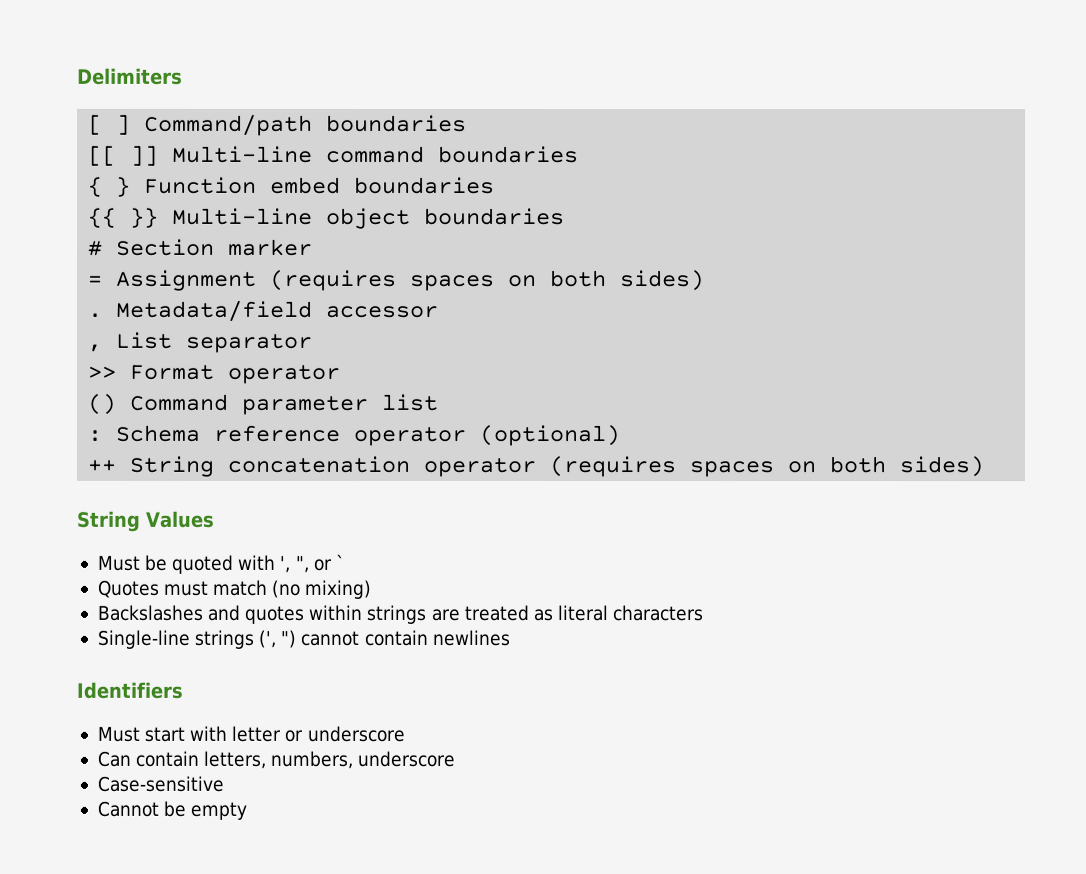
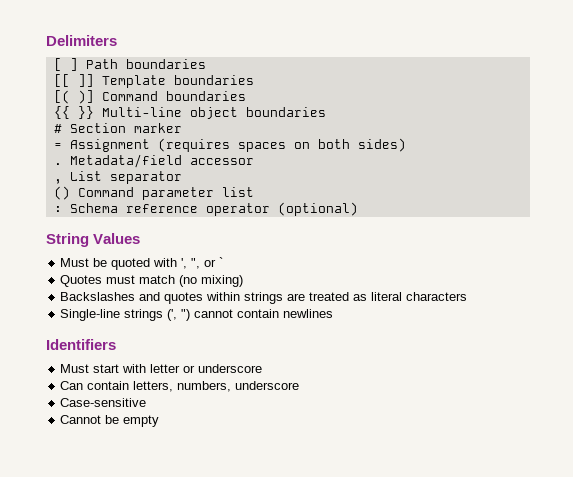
[144,114,314,136] Command/path -> [85,59,118,69] Path
[172,145,580,164] [88,176,342,197] Multi-line command boundaries // { } Function embed -> [101,75,254,88] [53,90,158,104] Template boundaries // [( )] Command
[88,364,342,384] // >> Format operator -> (182, 177) none
[87,455,985,478] // ++ String concatenation operator (requires spaces on both sides) -> (358, 209) none

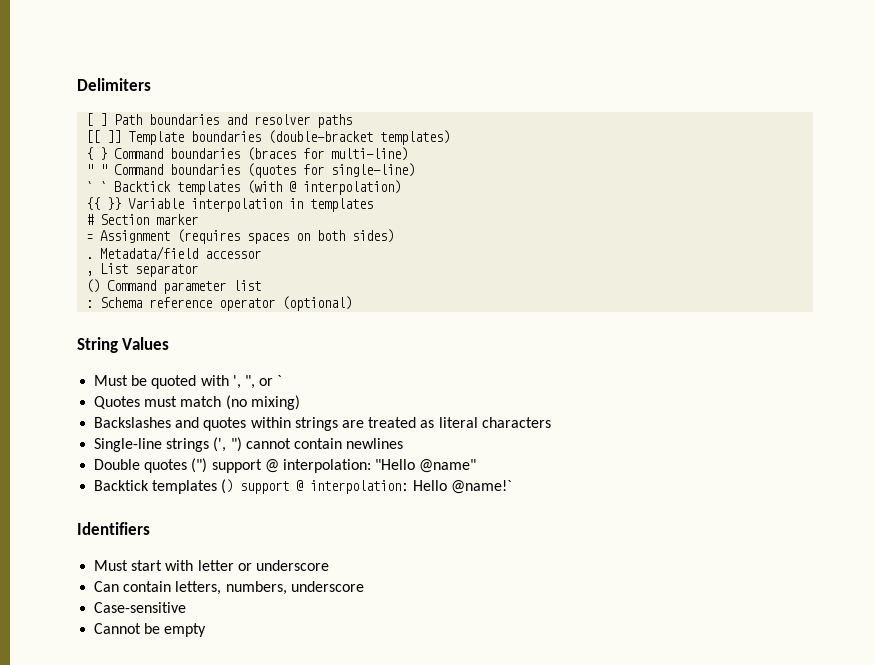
(206, 64) none -> [226,114,353,128] and resolver paths
[53,90,246,104] [53,106,326,119] // [( )] Command boundaries // {{ }} Multi-line object boundaries -> [268,130,451,145] [86,147,409,161] [86,163,416,178] [86,180,402,195] [86,197,374,212] (double-bracket templates) // { } Command boundaries (braces for multi-line) // " " Command boundaries (quotes for single-line) // ` ` Backtick templates (with @ interpolation) // {{ }} Variable interpolation in templates
(334, 313) none -> [94,458,477,473] [94,479,512,494] // Double quotes (") support @ interpolation: "Hello @name" // Backtick templates () support @ interpolation: Hello @name!`

